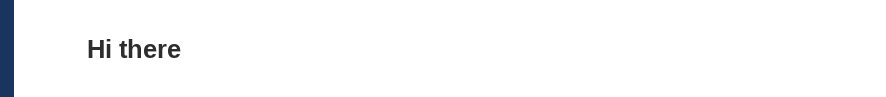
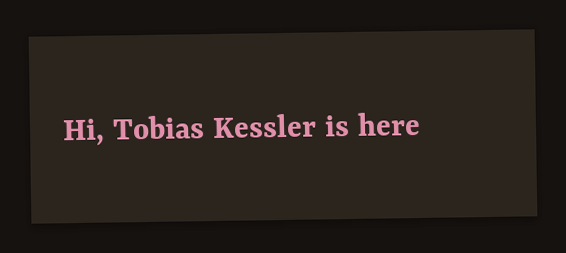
[87,39,181,58] Hi there -> [62,111,422,147] Hi, Tobias Kessler is here

